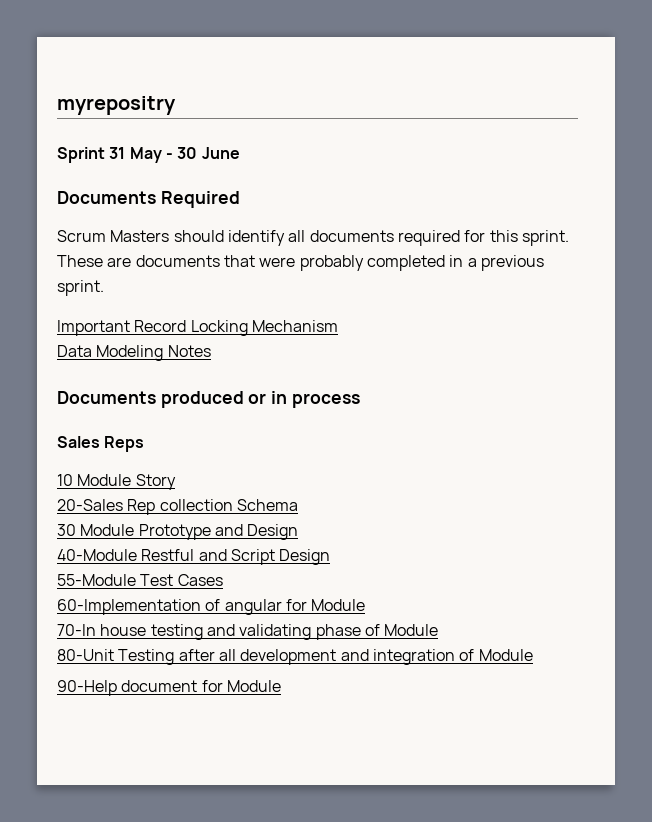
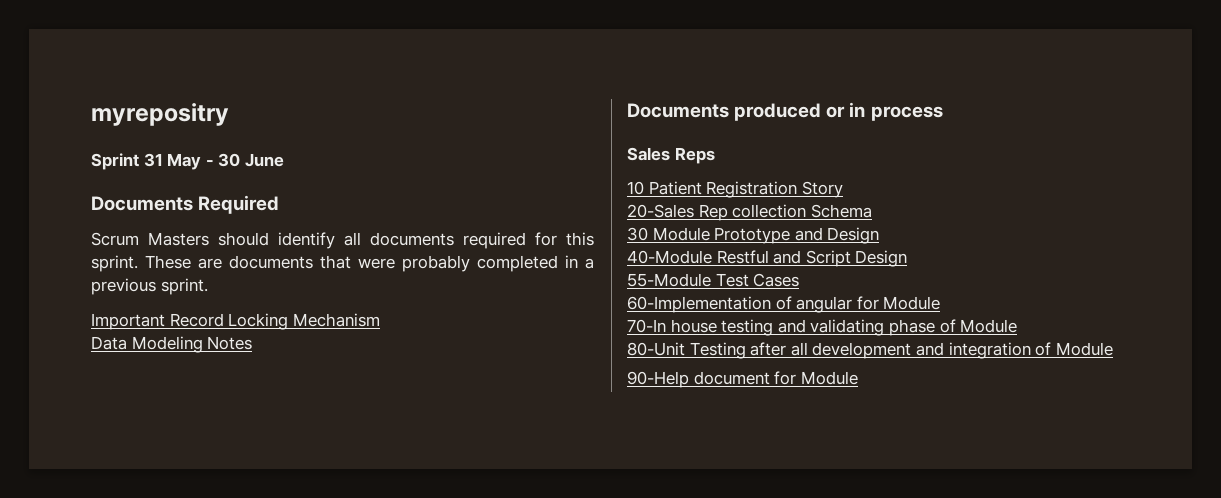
[77,474,132,486] Module -> [648,181,798,198] Patient Registration

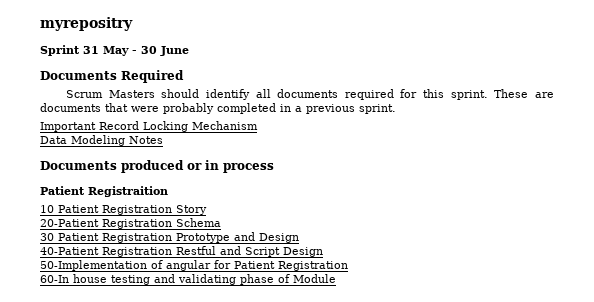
[627,147,715,164] Sales Reps -> [40,186,168,197] Patient Registraition
[627,204,807,221] 20-Sales Rep collection -> [40,219,172,229] 20-Patient Registration
[652,227,710,241] Module -> [58,233,172,243] Patient Registration
[627,250,712,264] 40-Module -> [40,247,172,257] 40-Patient Registration
[627,273,800,287] [627,296,941,313] [627,319,666,333] 55-Module Test Cases // 60-Implementation of angular for Module // 70-In -> [40,260,348,271] [40,275,69,283] 50-Implementation of angular for Patient Registration // 60-In
[627,342,1113,359] [627,371,858,388] // 80-Unit Testing after all development and integration of Module // 90-Help document for Module -> (336, 278) none

